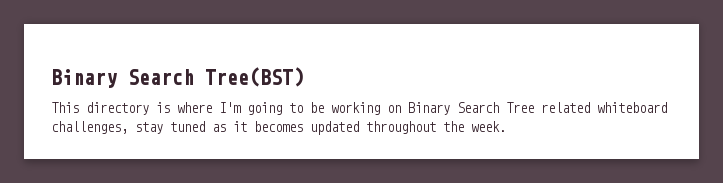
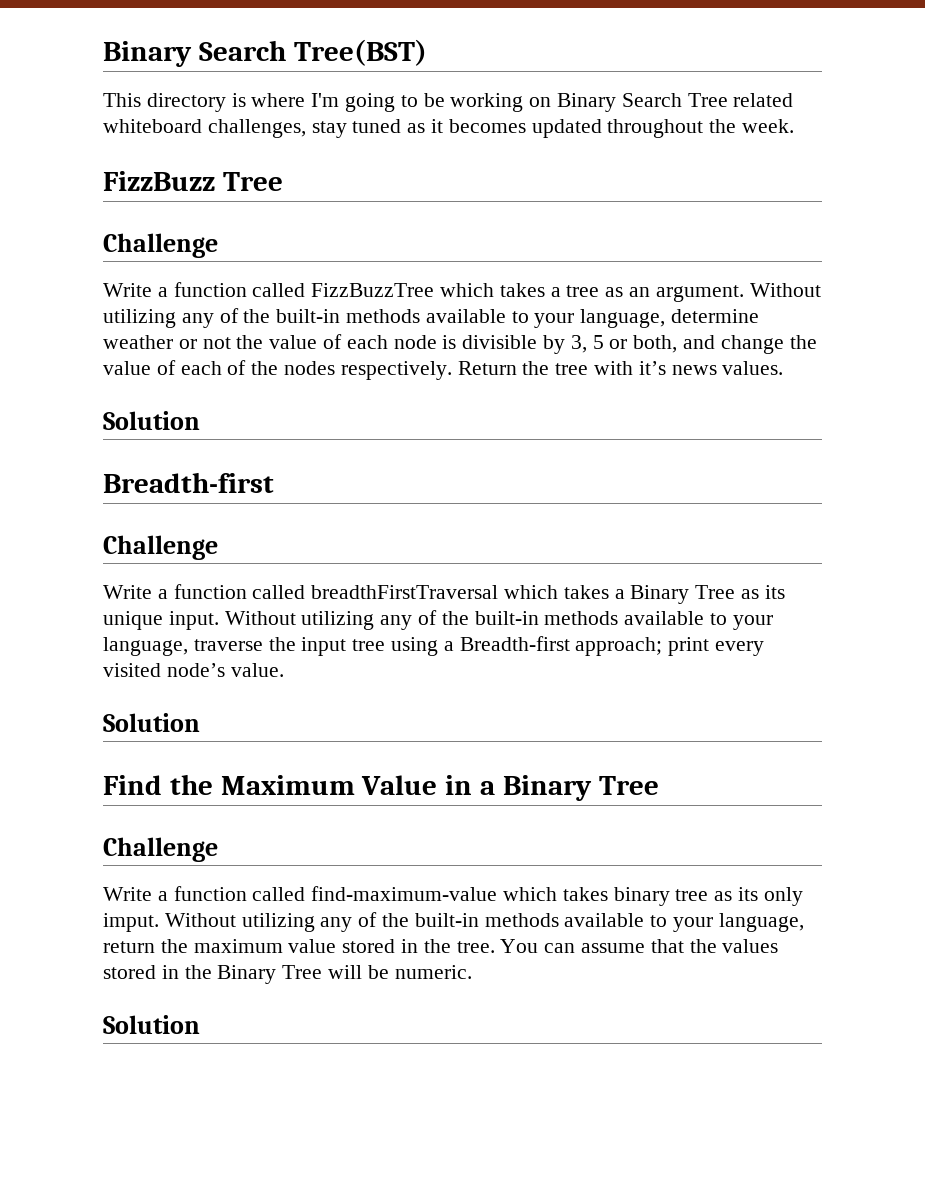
(506, 126) none -> [103,171,283,191] [103,233,218,258] [103,282,821,302] [103,308,760,328] [103,334,817,354] [103,360,784,380] [103,411,200,430] [103,472,274,493] [103,535,218,560] [103,584,785,604] [103,610,773,630] [103,636,765,656] [103,663,284,677] [103,713,200,732] [103,774,659,801] [103,837,218,862] [103,886,803,906] [103,912,804,932] [103,939,779,953] [103,965,472,984] [103,1015,200,1034] // FizzBuzz Tree // Challenge // Write a function called FizzBuzzTree which takes a tree as an argument. Without utilizing any of the built-in methods available to your language, determine weather or not the value of each node is divisible by 3, 5 or both, and change the value of each of the nodes respectively. Return the tree with it’s news values. // Solution // Breadth-first // Challenge // Write a function called breadthFirstTraversal which takes a Binary Tree as its unique input. Without utilizing any of the built-in methods available to your language, traverse the input tree using a Breadth-first approach; print every visited node’s value. // Solution // Find the Maximum Value in a Binary Tree // Challenge // Write a function called find-maximum-value which takes binary tree as its only imput. Without utilizing any of the built-in methods available to your language, return the maximum value stored in the tree. You can assume that the values stored in the Binary Tree will be numeric. // Solution

